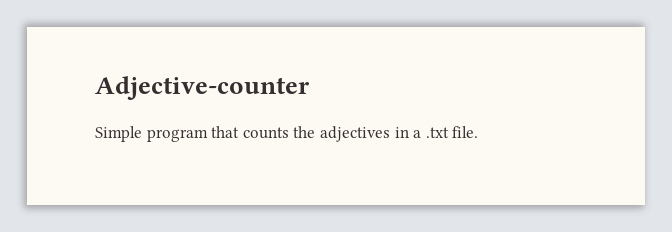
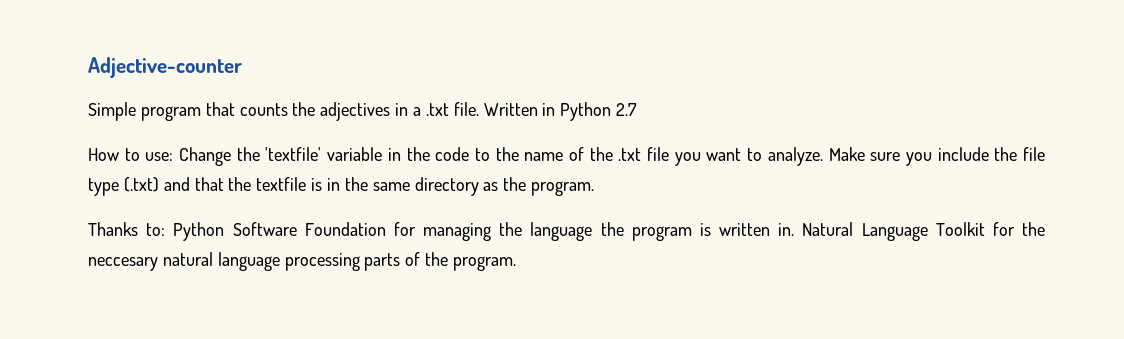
(479, 132) none -> [483,102,638,121] [88,147,1046,166] [88,177,595,196] [88,222,1046,241] [88,252,517,271] Written in Python 2.7 // How to use: Change the 'textfile' variable in the code to the name of the .txt file you want to analyze. Make sure you include the file type (.txt) and that the textfile is in the same directory as the program. // Thanks to: Python Software Foundation for managing the language the program is written in. Natural Language Toolkit for the neccesary natural language processing parts of the program.

